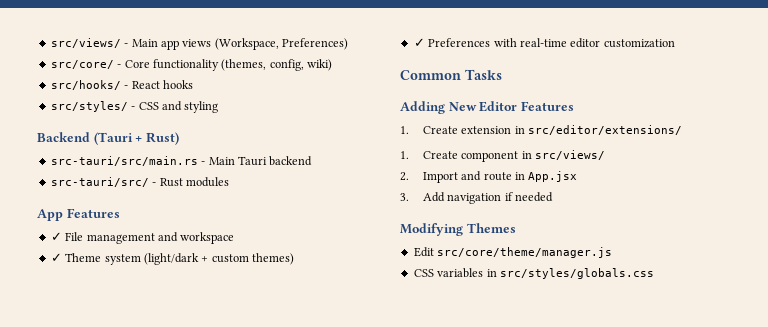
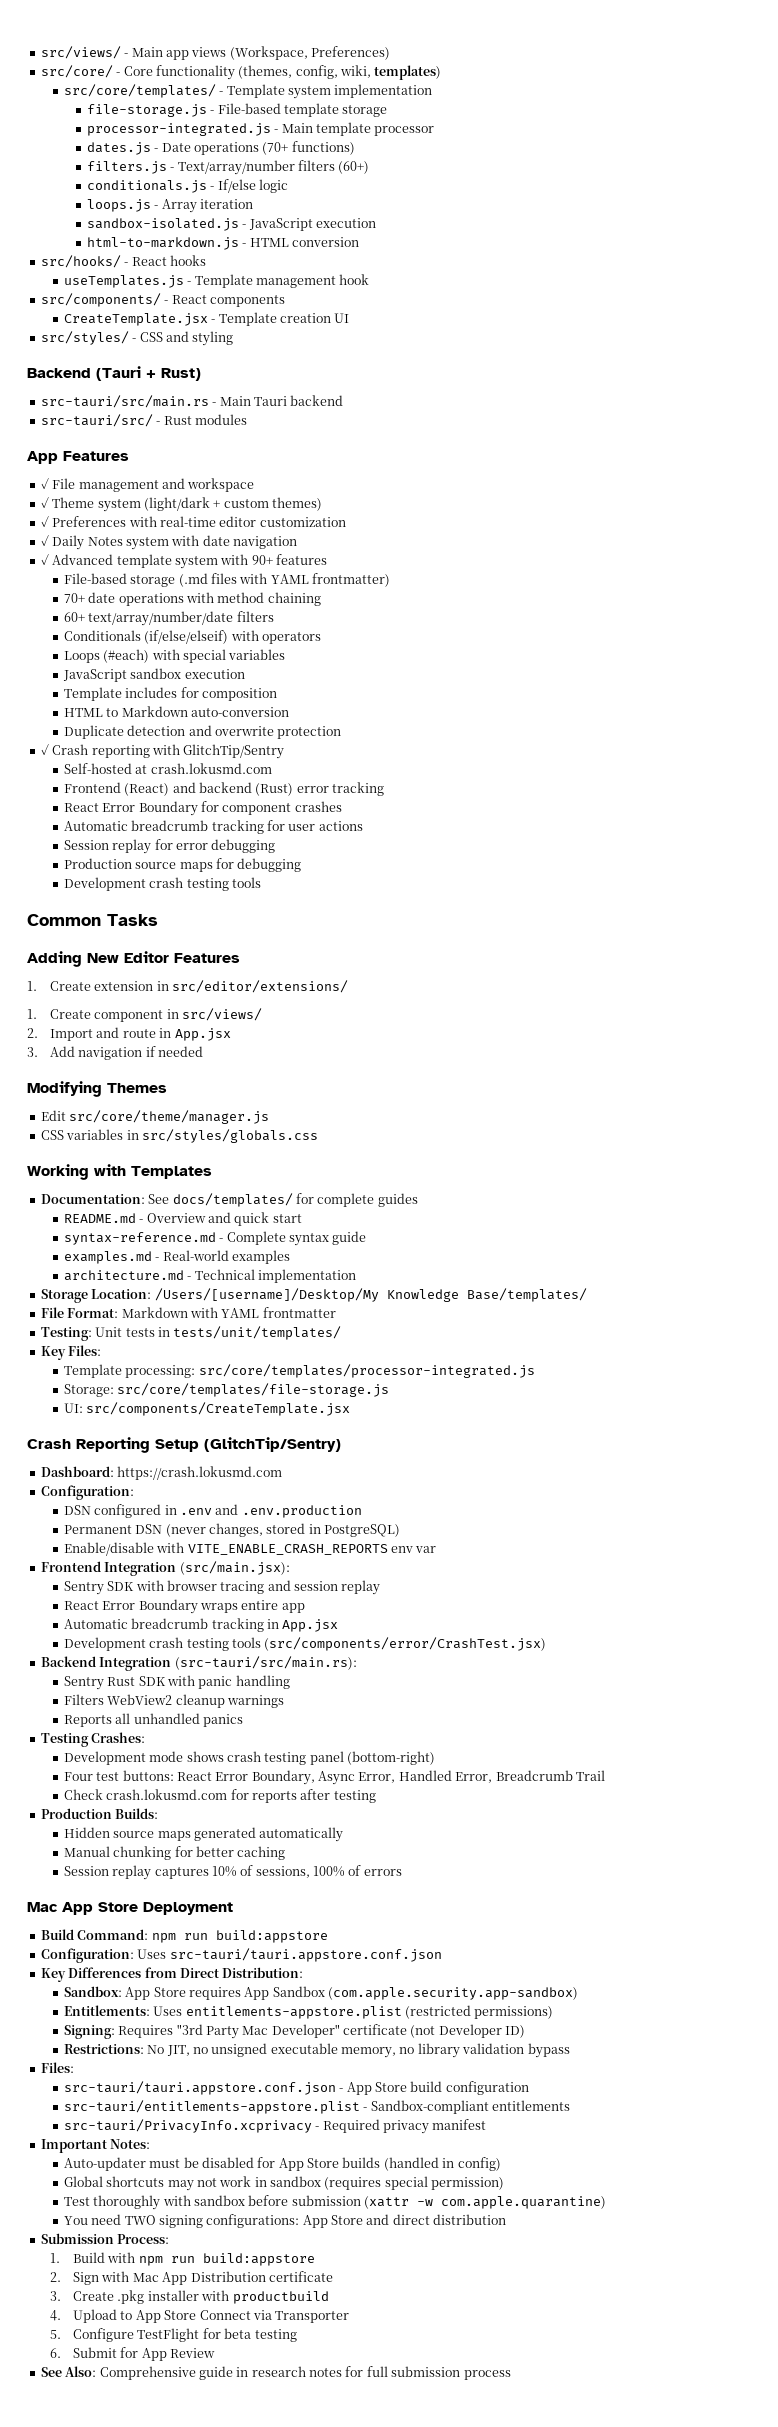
[307,59,332,71] [50,80,193,90] wiki) // src/hooks/ - React hooks -> [340,65,442,80] [63,84,433,99] [86,103,388,117] [86,122,435,136] [86,141,355,155] [86,160,370,175] [86,179,288,193] [86,199,253,213] [86,218,376,231] [86,237,359,250] [40,255,206,268] [63,274,370,288] [40,293,285,307] [63,312,350,326] wiki, templates) // src/core/templates/ - Template system implementation // file-storage.js - File-based template storage // processor-integrated.js - Main template processor // dates.js - Date operations (70+ functions) // filters.js - Text/array/number filters (60+) // conditionals.js - If/else logic // loops.js - Array iteration // sandbox-isolated.js - JavaScript execution // html-to-markdown.js - HTML conversion // src/hooks/ - React hooks // useTemplates.js - Template management hook // src/components/ - React components // CreateTemplate.jsx - Template creation UI
(675, 43) none -> [40,535,297,550] [40,554,327,569] [63,573,391,587] [63,592,321,606] [63,611,274,626] [63,630,321,644] [63,649,286,663] [62,668,245,682] [63,687,277,701] [63,706,289,717] [63,725,342,739] [40,744,285,759] [63,763,272,774] [63,782,385,796] [63,801,342,816] [63,820,363,834] [63,839,276,854] [63,858,302,872] [63,877,261,891] // ✓ Daily Notes system with date navigation // ✓ Advanced template system with 90+ features // File-based storage (.md files with YAML frontmatter) // 70+ date operations with method chaining // 60+ text/array/number/date filters // Conditionals (if/else/elseif) with operators // Loops (#each) with special variables // JavaScript sandbox execution // Template includes for composition // HTML to Markdown auto-conversion // Duplicate detection and overwrite protection // ✓ Crash reporting with GlitchTip/Sentry // Self-hosted at crash.lokusmd.com // Frontend (React) and backend (Rust) error tracking // React Error Boundary for component crashes // Automatic breadcrumb tracking for user actions // Session replay for error debugging // Production source maps for debugging // Development crash testing tools
(654, 273) none -> [27,1164,212,1180] [40,1193,418,1207] [63,1212,302,1226] [63,1231,367,1246] [63,1250,290,1264] [63,1269,356,1283] [40,1288,587,1303] [40,1307,336,1318] [40,1326,342,1341] [40,1345,102,1360] [63,1364,535,1378] [63,1383,390,1397] [63,1402,351,1416] [27,1437,341,1453] [40,1466,283,1480] [40,1485,134,1500] [63,1504,362,1518] [63,1523,401,1537] [63,1542,437,1556] [40,1561,290,1576] [63,1580,381,1595] [63,1599,305,1614] [63,1618,339,1632] [63,1637,547,1651] [40,1656,357,1671] [63,1675,290,1690] [63,1694,284,1708] [63,1713,243,1727] [40,1732,146,1747] [63,1751,436,1765] [63,1770,605,1785] [63,1789,376,1803] [40,1808,159,1819] [63,1827,344,1842] [63,1846,286,1860] [63,1865,402,1880] [27,1902,233,1915] [40,1929,328,1943] [40,1948,442,1963] [40,1967,304,1982] [63,1986,579,2000] [63,2005,554,2019] [63,2024,526,2039] [63,2043,570,2058] [40,2062,74,2073] [63,2081,529,2095] [63,2100,570,2114] [63,2119,487,2134] [40,2139,151,2153] [63,2157,501,2171] [63,2176,505,2191] [63,2195,607,2210] [63,2214,507,2228] [40,2233,170,2244] [50,2252,315,2266] [50,2271,333,2285] [50,2290,329,2304] [50,2309,350,2323] [50,2328,297,2342] [50,2347,216,2361] [40,2366,511,2380] // Working with Templates // Documentation: See docs/templates/ for complete guides // README.md - Overview and quick start // syntax-reference.md - Complete syntax guide // examples.md - Real-world examples // architecture.md - Technical implementation // Storage Location: /Users/[username]/Desktop/My Knowledge Base/templates/ // File Format: Markdown with YAML frontmatter // Testing: Unit tests in tests/unit/templates/ // Key Files: // Template processing: src/core/templates/processor-integrated.js // Storage: src/core/templates/file-storage.js // UI: src/components/CreateTemplate.jsx // Crash Reporting Setup (GlitchTip/Sentry) // Dashboard: https://crash.lokusmd.com // Configuration: // DSN configured in .env and .env.production // Permanent DSN (never changes, stored in PostgreSQL) // Enable/disable with VITE_ENABLE_CRASH_REPORTS env var // Frontend Integration (src/main.jsx): // Sentry SDK with browser tracing and session replay // React Error Boundary wraps entire app // Automatic breadcrumb tracking in App.jsx // Development crash testing tools (src/components/error/CrashTest.jsx) // Backend Integration (src-tauri/src/main.rs): // Sentry Rust SDK with panic handling // Filters WebView2 cleanup warnings // Reports all unhandled panics // Testing Crashes: // Development mode shows crash testing panel (bottom-right) // Four test buttons: React Error Boundary, Async Error, Handled Error, Breadcrumb Trail // Check crash.lokusmd.com for reports after testing // Production Builds: // Hidden source maps generated automatically // Manual chunking for better caching // Session replay captures 10% of sessions, 100% of errors // Mac App Store Deployment // Build Command: npm run build:appstore // Configuration: Uses src-tauri/tauri.appstore.conf.json // Key Differences from Direct Distribution: // Sandbox: App Store requires App Sandbox (com.apple.security.app-sandbox) // Entitlements: Uses entitlements-appstore.plist (restricted permissions) // Signing: Requires "3rd Party Mac Developer" certificate (not Developer ID) // Restrictions: No JIT, no unsigned executable memory, no library validation bypass // Files: // src-tauri/tauri.appstore.conf.json - App Store build configuration // src-tauri/entitlements-appstore.plist - Sandbox-compliant entitlements // src-tauri/PrivacyInfo.xcprivacy - Required privacy manifest // Important Notes: // Auto-updater must be disabled for App Store builds (handled in config) // Global shortcuts may not work in sandbox (requires special permission) // Test thoroughly with sandbox before submission (xattr -w com.apple.quarantine) // You need TWO signing configurations: App Store and direct distribution // Submission Process: // 1. Build with npm run build:appstore // 2. Sign with Mac App Distribution certificate // 3. Create .pkg installer with productbuild // 4. Upload to App Store Connect via Transporter // 5. Configure TestFlight for beta testing // 6. Submit for App Review // See Also: Comprehensive guide in research notes for full submission process

